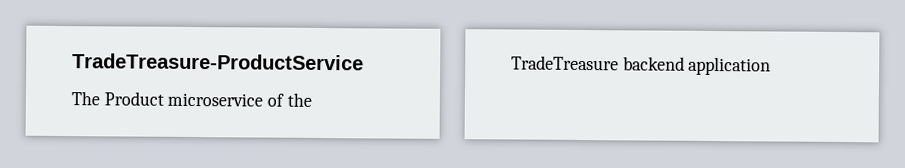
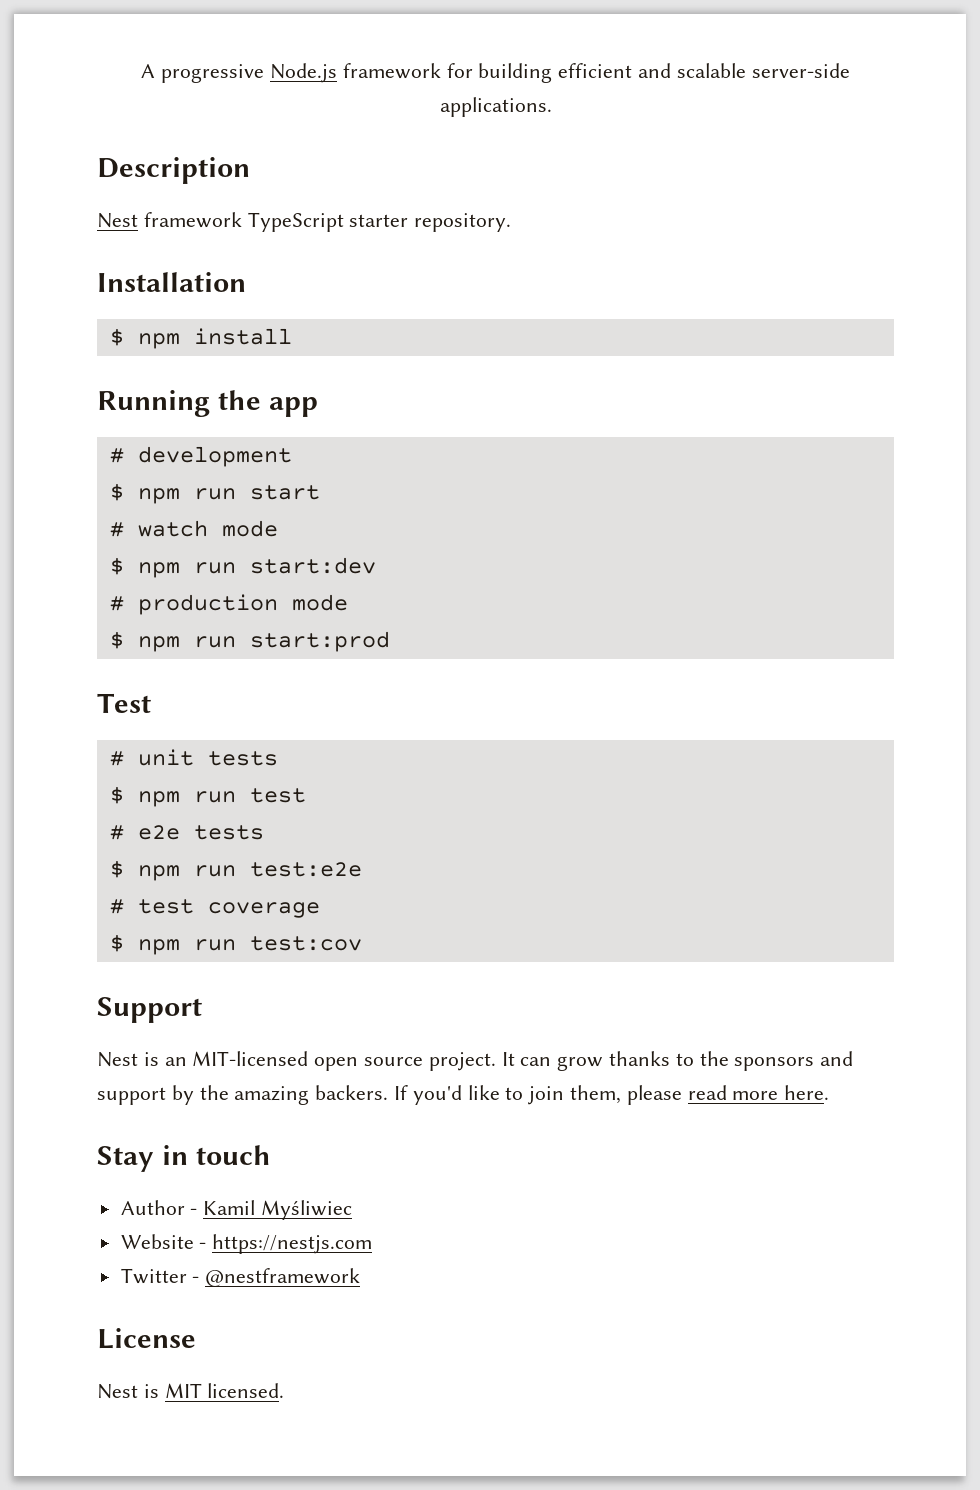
[72,53,364,71] [71,91,312,107] [511,55,772,76] TradeTreasure-ProductService // The Product microservice of the TradeTreasure backend application -> [141,63,850,83] [439,97,552,117] [97,157,250,184] [97,212,512,232] [97,272,246,292] [109,328,292,349] [97,390,318,417] [109,446,292,467] [109,483,320,504] [109,520,278,537] [109,557,376,578] [109,594,348,615] [109,631,390,652] [97,693,151,713] [109,749,278,766] [109,786,306,807] [109,825,264,840] [109,860,362,881] [109,899,320,918] [109,934,362,955] [97,997,202,1023] [97,1051,854,1071] [97,1085,830,1105] [97,1145,271,1172] [120,1200,353,1220] [120,1234,373,1254] [120,1268,361,1287] [97,1328,196,1349] [97,1383,285,1399] A progressive Node.js framework for building efficient and scalable server-side applications. // Description // Nest framework TypeScript starter repository. // Installation // $ npm install // Running the app // # development // $ npm run start // # watch mode // $ npm run start:dev // # production mode // $ npm run start:prod // Test // # unit tests // $ npm run test // # e2e tests // $ npm run test:e2e // # test coverage // $ npm run test:cov // Support // Nest is an MIT-licensed open source project. It can grow thanks to the sponsors and support by the amazing backers. If you'd like to join them, please read more here. // Stay in touch // Author - Kamil Myśliwiec // Website - https://nestjs.com // Twitter - @nestframework // License // Nest is MIT licensed.

